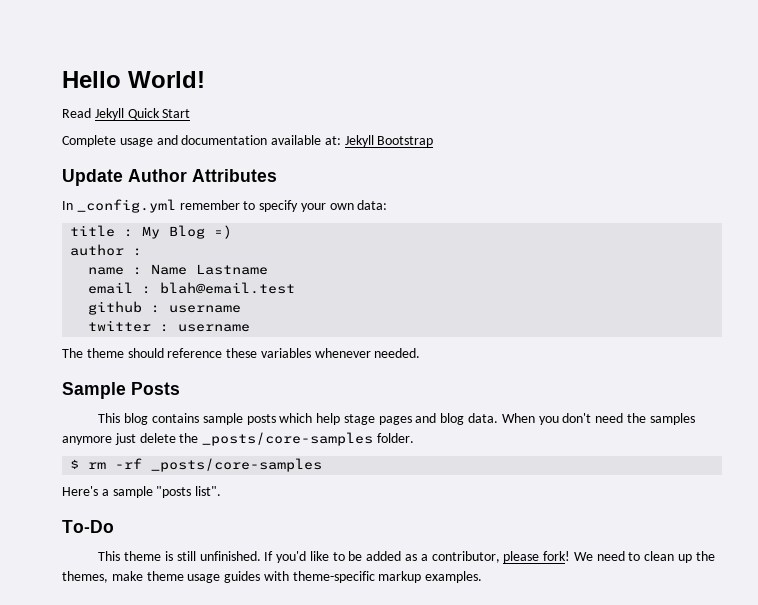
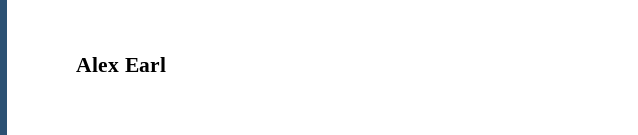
[62,71,205,88] [62,108,191,120] [62,135,434,147] [62,169,277,186] [62,199,388,213] [70,225,233,239] [70,244,143,256] [88,264,269,275] [88,282,296,294] [88,301,242,315] [88,320,251,332] [62,348,421,358] [62,382,180,399] [98,413,695,425] [62,432,414,446] [70,458,323,472] [62,486,222,498] [62,520,114,533] [98,551,715,563] [62,571,483,583] Hello World! // Read Jekyll Quick Start // Complete usage and documentation available at: Jekyll Bootstrap // Update Author Attributes // In _config.yml remember to specify your own data: // title : My Blog =) // author : // name : Name Lastname // email : blah@email.test // github : username // twitter : username // The theme should reference these variables whenever needed. // Sample Posts // This blog contains sample posts which help stage pages and blog data. When you don't need the samples anymore just delete the _posts/core-samples folder. // $ rm -rf _posts/core-samples // Here's a sample "posts list". // To-Do // This theme is still unfinished. If you'd like to be added as a contributor, please fork! We need to clean up the themes, make theme usage guides with theme-specific markup examples. -> [76,57,166,72] Alex Earl

